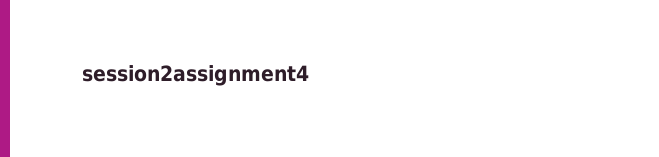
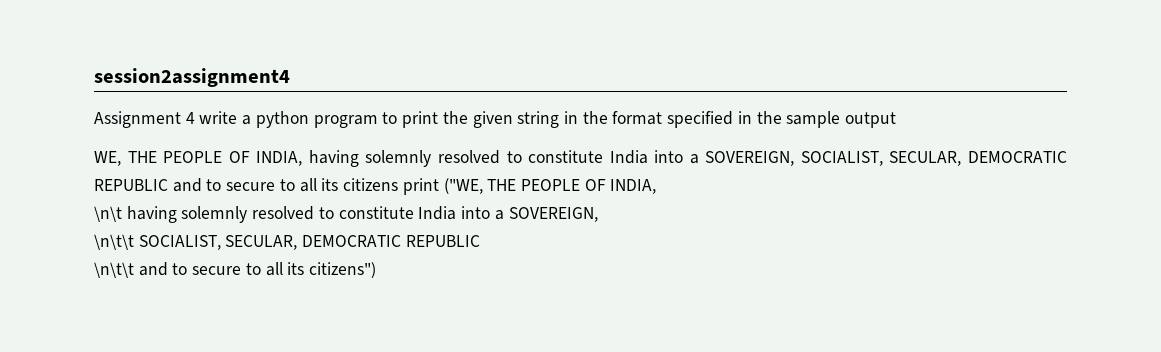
(309, 75) none -> [94,111,897,128] [94,150,1067,167] [94,178,657,195] [94,206,598,223] [94,234,480,250] [94,262,377,278] // Assignment 4 write a python program to print the given string in the format specified in the sample output // WE, THE PEOPLE OF INDIA, having solemnly resolved to constitute India into a SOVEREIGN, SOCIALIST, SECULAR, DEMOCRATIC REPUBLIC and to secure to all its citizens print ("WE, THE PEOPLE OF INDIA, // \n\t having solemnly resolved to constitute India into a SOVEREIGN, // \n\t\t SOCIALIST, SECULAR, DEMOCRATIC REPUBLIC // \n\t\t and to secure to all its citizens")

